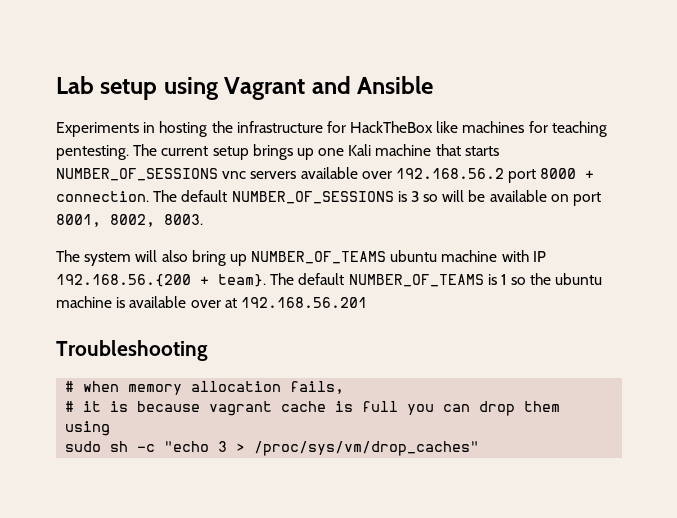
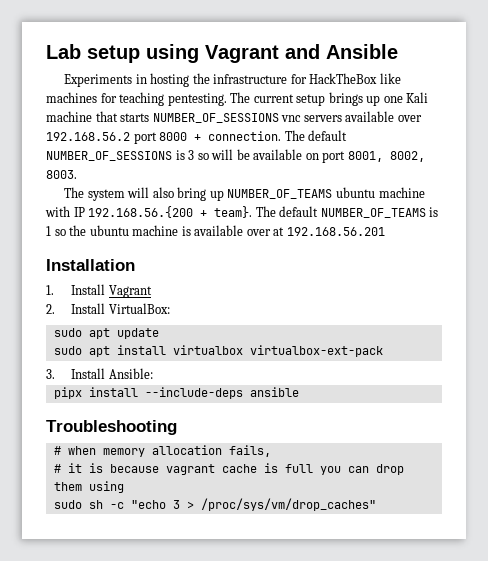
(367, 302) none -> [46,259,135,271] [46,284,152,298] [46,303,170,314] [53,328,159,339] [53,345,383,357] [46,368,153,379] [53,387,299,399] // Installation // 1. Install Vagrant // 2. Install VirtualBox: // sudo apt update // sudo apt install virtualbox virtualbox-ext-pack // 3. Install Ansible: // pipx install --include-deps ansible

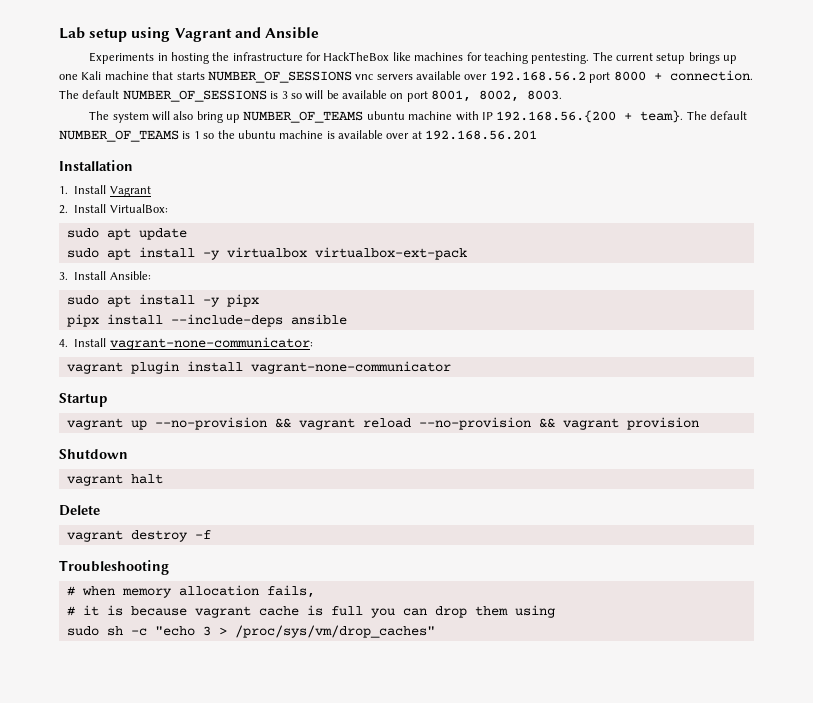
(166, 350) none -> [202,250,220,260] -y
(153, 373) none -> [66,294,259,307] // sudo apt install -y pipx
(299, 392) none -> [59,337,313,350] [66,361,451,374] [59,393,107,407] [66,417,699,430] [59,449,128,459] [66,474,163,486] [59,505,100,516] [66,530,211,542] // 4. Install vagrant-none-communicator: // vagrant plugin install vagrant-none-communicator // Startup // vagrant up --no-provision && vagrant reload --no-provision && vagrant provision // Shutdown // vagrant halt // Delete // vagrant destroy -f

